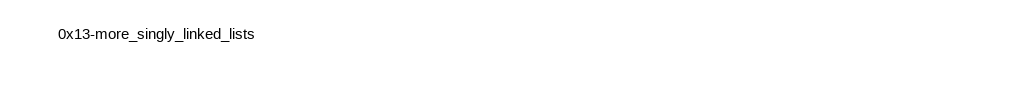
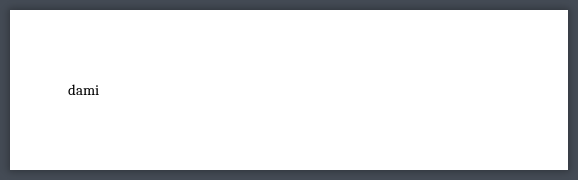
[58,28,255,42] 0x13-more_singly_linked_lists -> [68,84,99,95] dami

